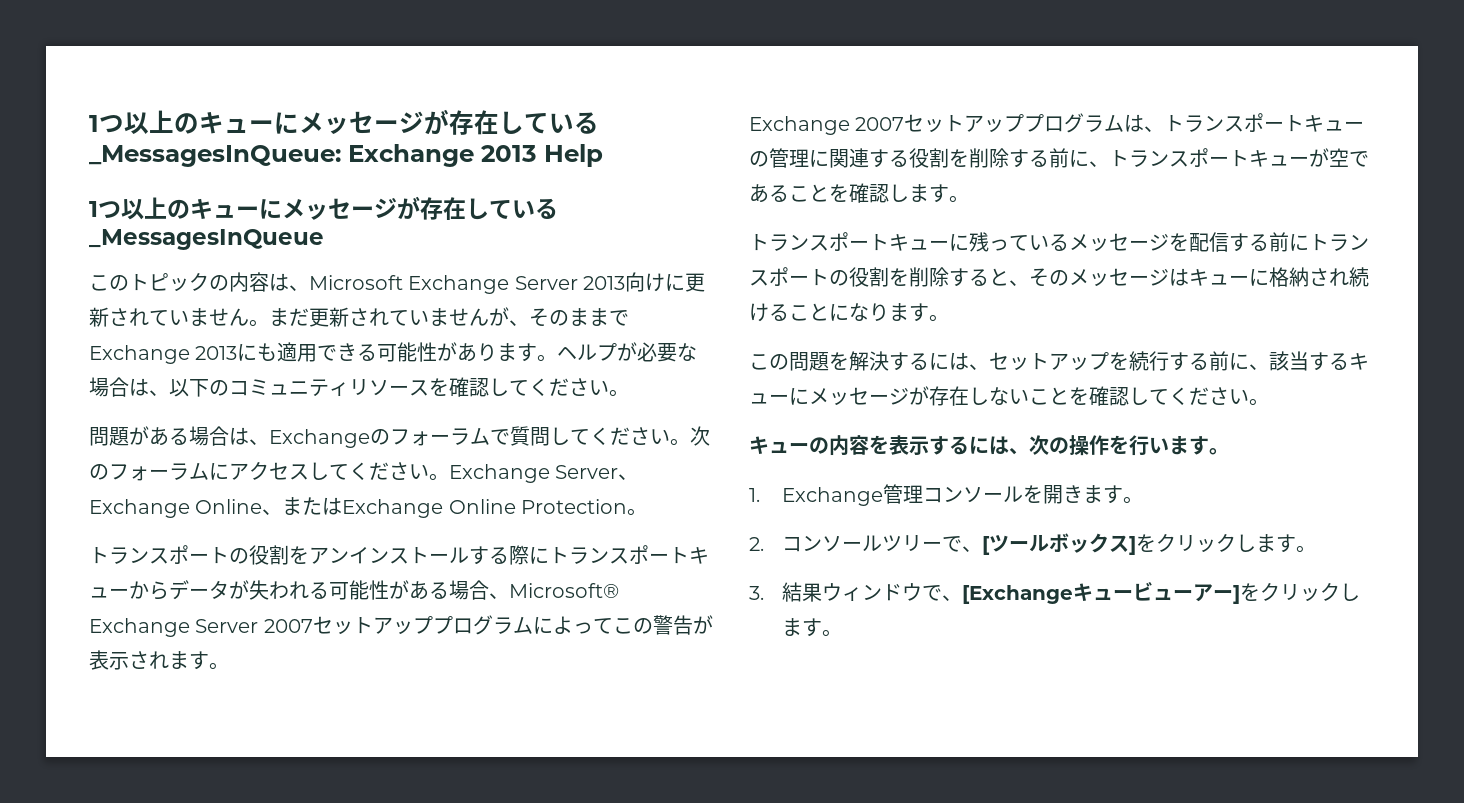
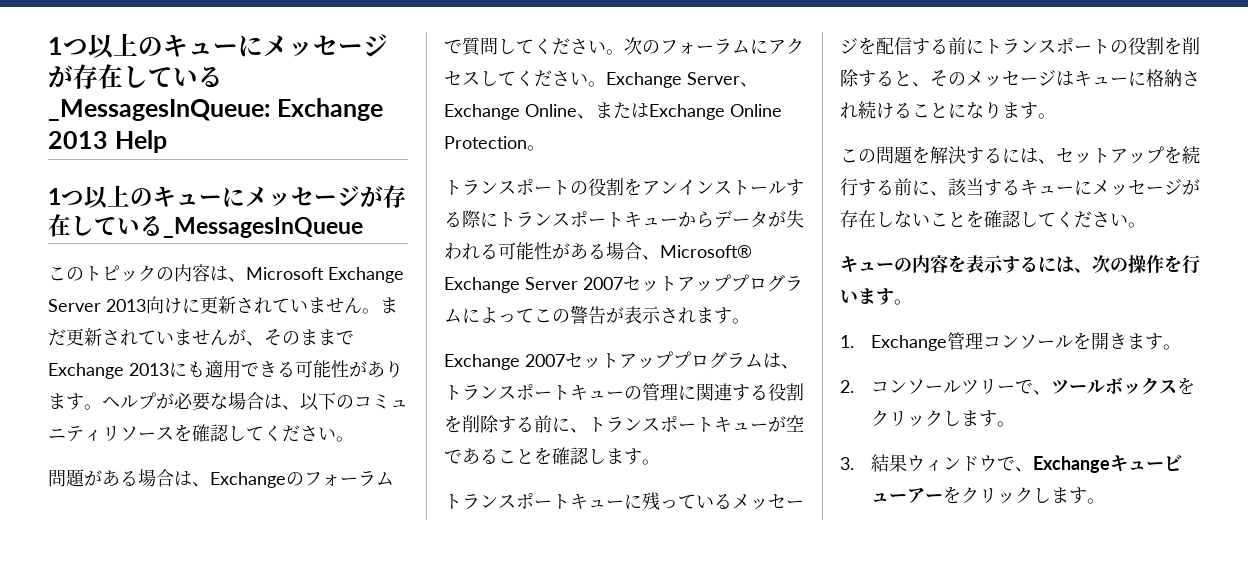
[982,536,991,555] [ -> (1052, 392) none
[1129,536,1137,555] ] -> (1178, 386) none
[962,585,1074,604] [Exchange -> [1033,456,1111,473] Exchange
[1233,585,1241,604] ] -> (944, 497) none

